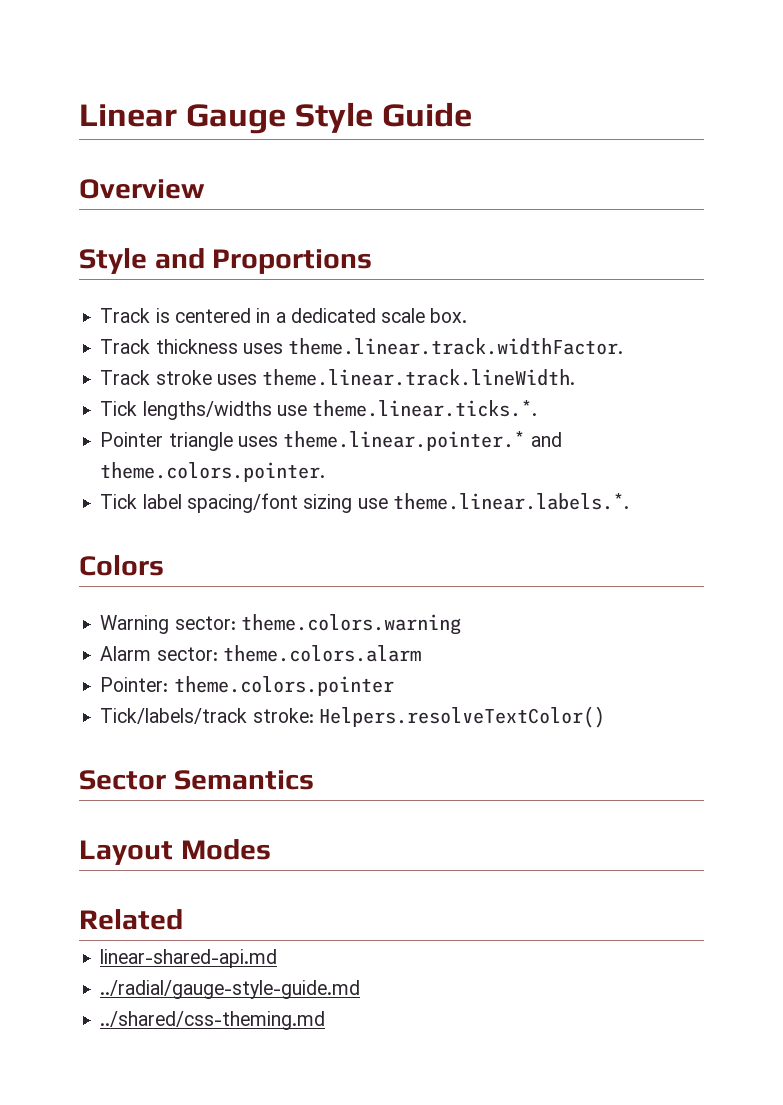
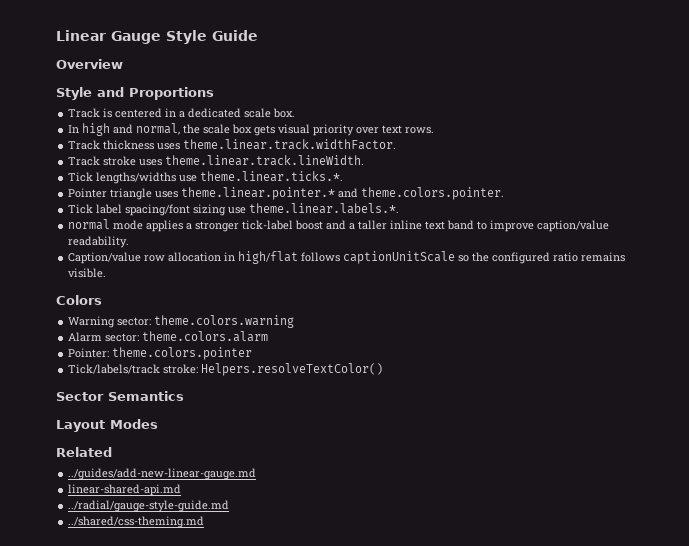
(468, 315) none -> [68,123,435,136] // In high and normal, the scale box gets visual priority over text rows.
(629, 501) none -> [68,219,610,232] [68,236,130,248] [68,251,626,264] [68,268,107,278] // normal mode applies a stronger tick-label boost and a taller inline text band to improve caption/value readability. // Caption/value row allocation in high/flat follows captionUnitScale so the configured ratio remains visible.
(183, 919) none -> [68,468,257,480] // ../guides/add-new-linear-gauge.md

